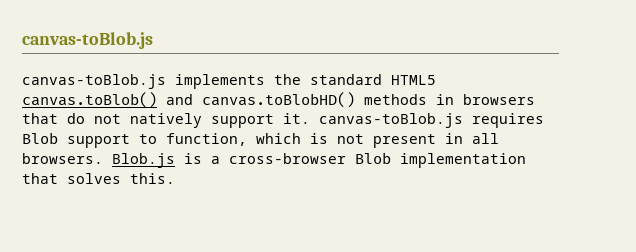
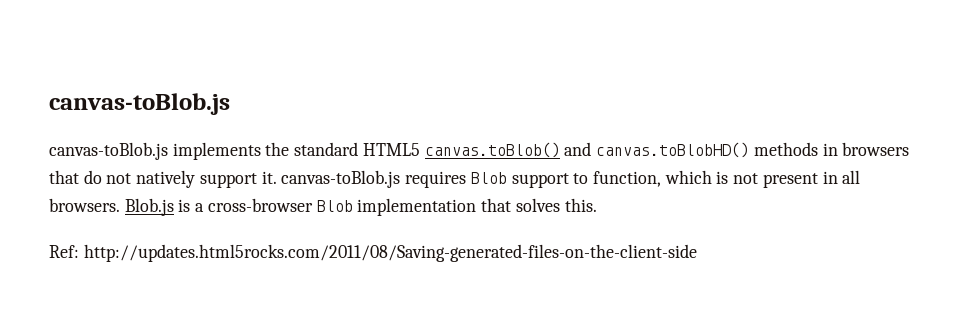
(175, 178) none -> [49,244,697,262] // Ref: http://updates.html5rocks.com/2011/08/Saving-generated-files-on-the-client-side

